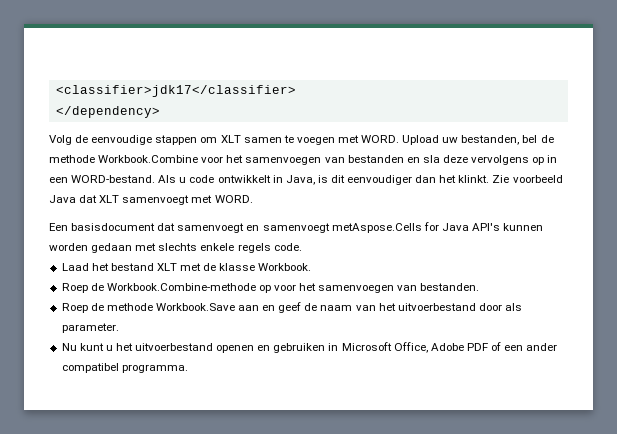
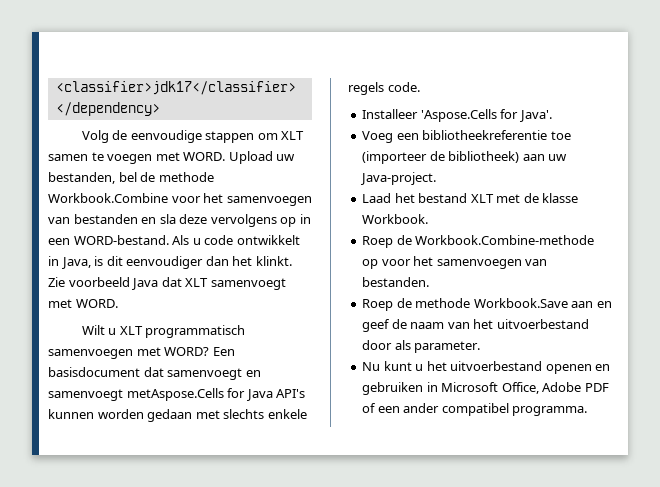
(253, 199) none -> [81,325,246,338] [48,347,210,359] Wilt u XLT programmatisch samenvoegen met WORD?
(302, 247) none -> [362,109,552,122] [362,130,571,143] [362,151,568,164] [360,172,437,185] // Installeer 'Aspose.Cells for Java'. // Voeg een bibliotheekreferentie toe (importeer de bibliotheek) aan uw Java-project.

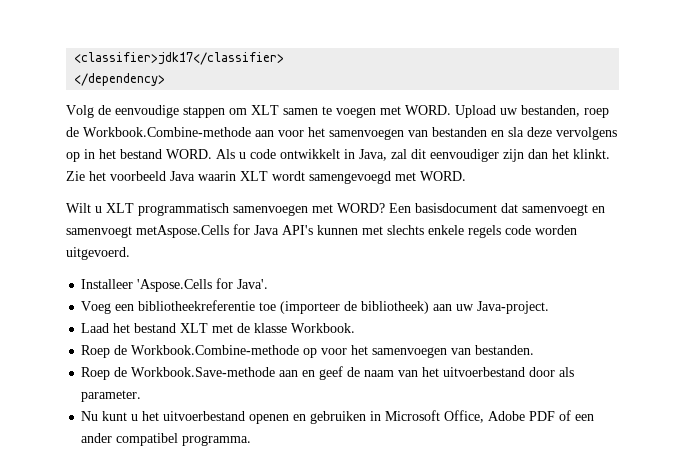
[118,172,214,182] [48,193,168,203] bel de methode Workbook.Combine -> [584,108,609,118] [66,127,274,137] roep de Workbook.Combine-methode aan
[48,235,169,245] een WORD-bestand. -> [99,149,212,159] het bestand WORD.
[94,256,104,266] is -> [391,149,407,159] zal
(204, 262) none -> [503,149,524,162] zijn
(65, 282) none -> [89,171,106,181] het
[161,277,286,290] dat XLT samenvoegt -> [198,171,391,184] waarin XLT wordt samengevoegd
[97,409,193,422] worden gedaan -> (358, 230) none
[387,82,420,92] code. -> [505,225,577,235] [66,247,130,260] code worden uitgevoerd.
[415,298,568,308] methode Workbook.Save -> [131,367,276,377] Workbook.Save-methode

